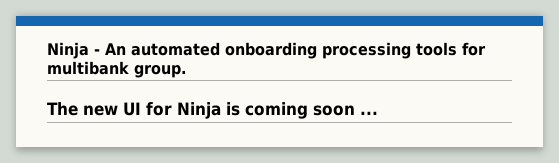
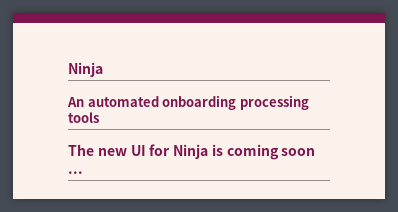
[47,42,100,59] Ninja - -> [68,62,103,77] Ninja //
[462,42,486,56] [47,61,186,78] for multibank group. -> (99, 117) none

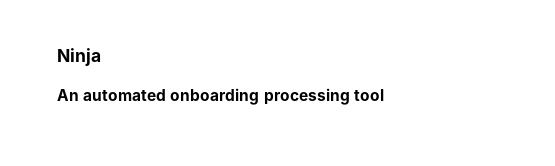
[68,112,99,123] [68,144,316,160] [68,171,83,174] tools // The new UI for Ninja is coming soon ... -> [353,89,384,101] tool

